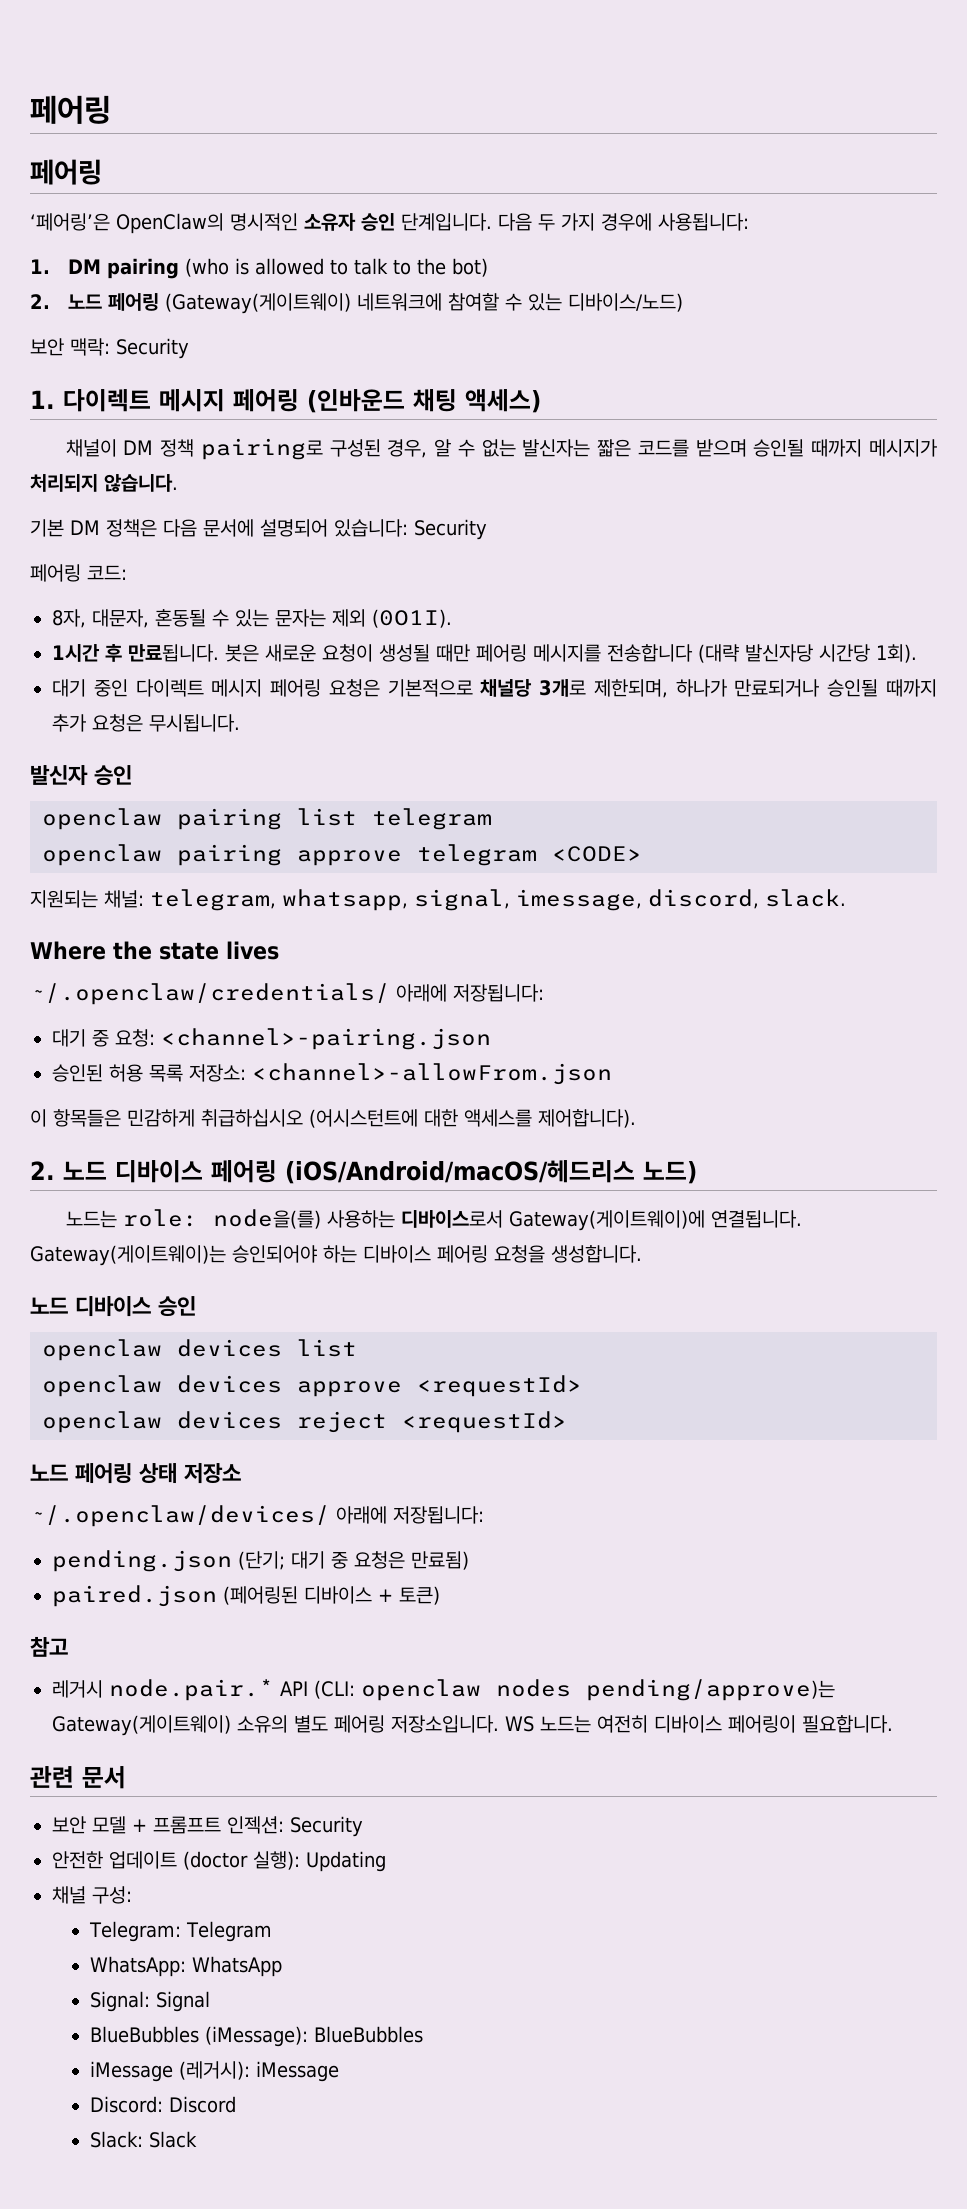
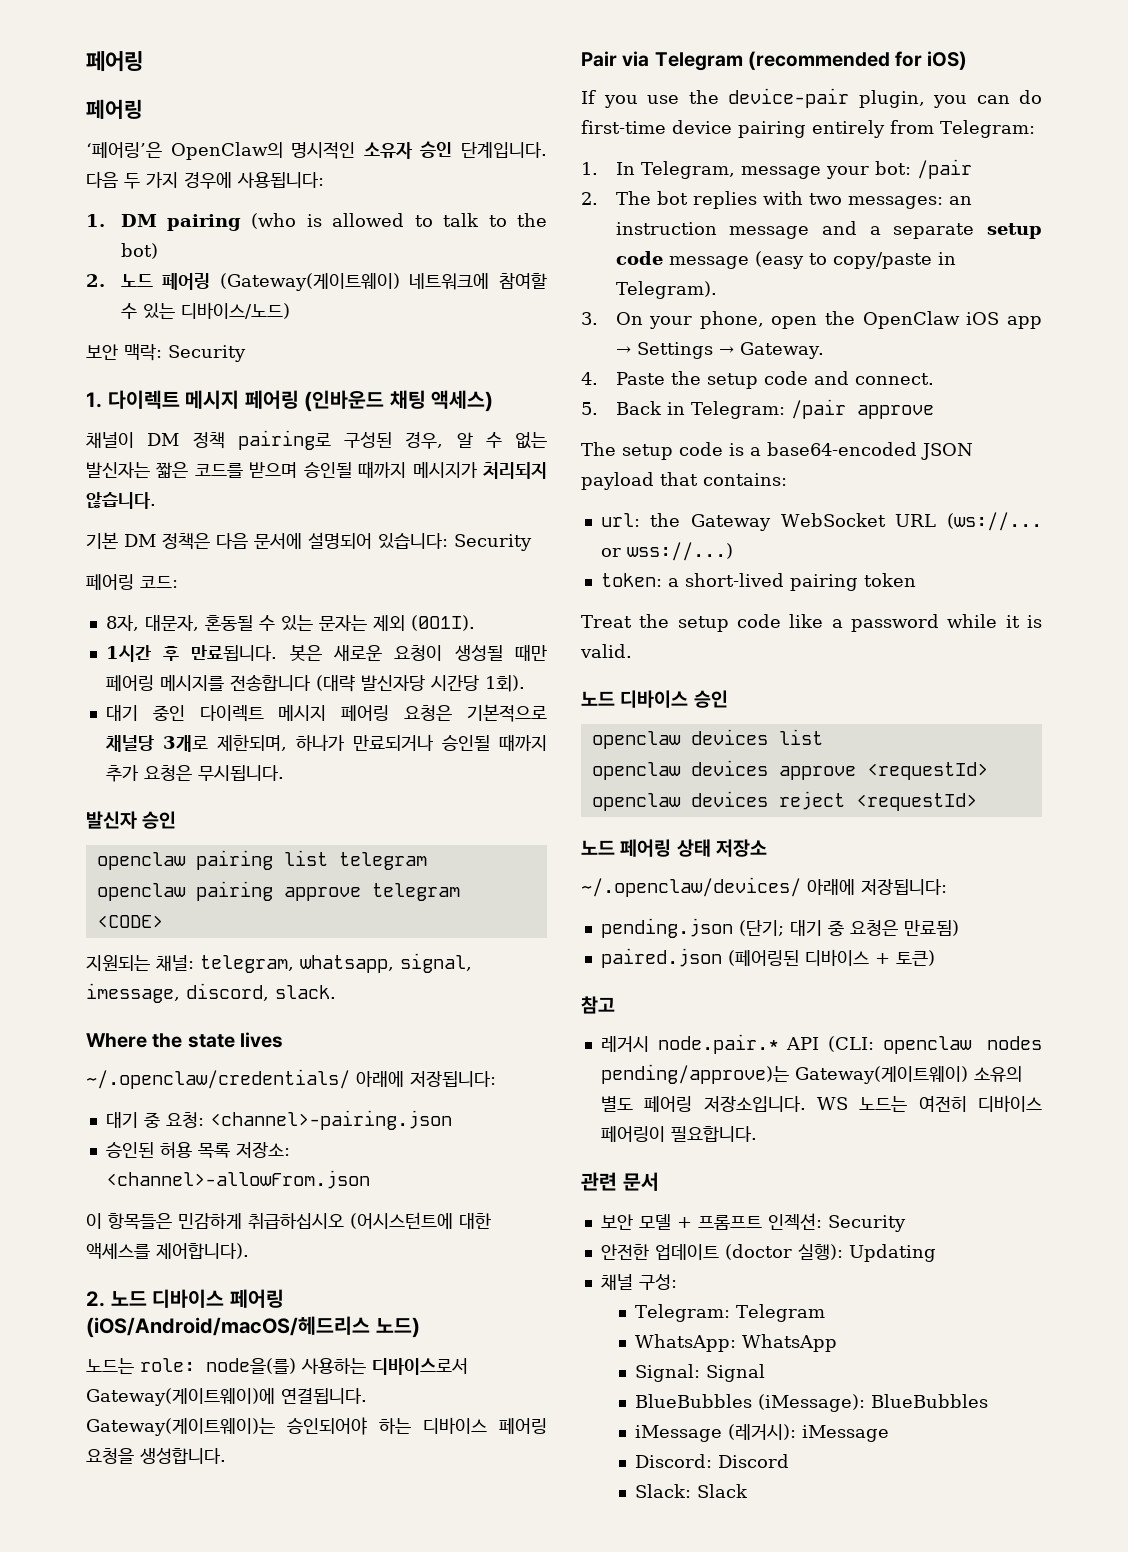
(642, 1254) none -> [581,51,968,71] [581,88,1042,108] [581,120,1035,138] [581,159,973,179] [581,191,972,209] [615,221,1042,239] [615,251,956,269] [615,281,718,299] [581,311,1042,329] [615,342,825,359] [581,371,935,389] [581,399,935,419] [581,442,973,460] [581,472,787,490] [600,512,1042,531] [600,542,733,561] [600,573,916,591] [581,614,1042,632] [580,644,632,658] // Pair via Telegram (recommended for iOS) // If you use the device-pair plugin, you can do first-time device pairing entirely from Telegram: // 1. In Telegram, message your bot: /pair // 2. The bot replies with two messages: an instruction message and a separate setup code message (easy to copy/paste in Telegram). // 3. On your phone, open the OpenClaw iOS app → Settings → Gateway. // 4. Paste the setup code and connect. // 5. Back in Telegram: /pair approve // The setup code is a base64-encoded JSON payload that contains: // url: the Gateway WebSocket URL (ws://... or wss://...) // token: a short-lived pairing token // Treat the setup code like a password while it is valid.

